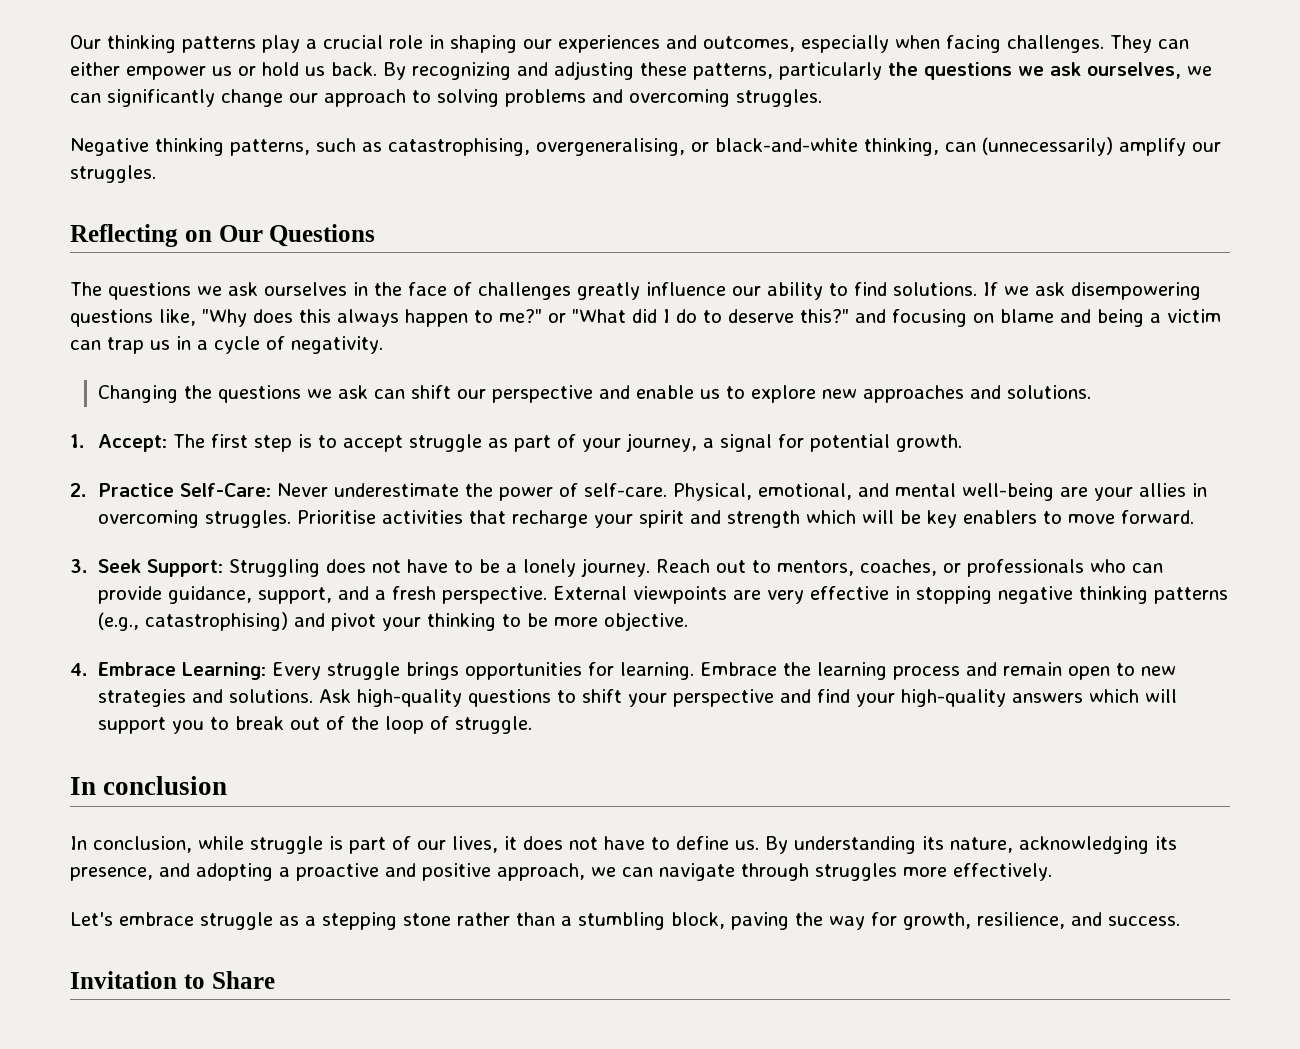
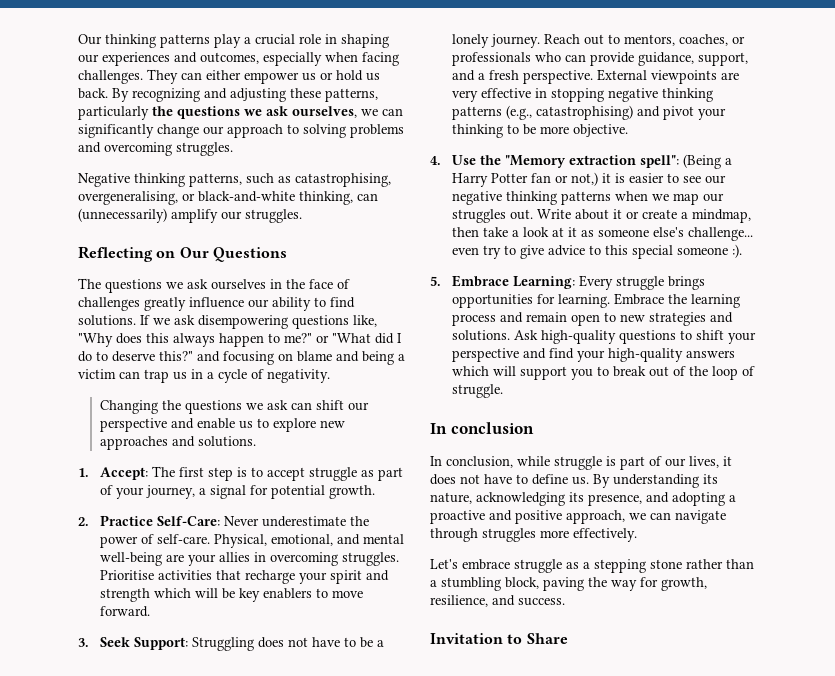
(88, 669) none -> [452,154,733,169] [452,172,727,187] [452,191,725,205] [452,209,752,223] [452,227,754,241] [452,244,743,259] [430,276,441,286] Use the "Memory extraction spell": (Being a Harry Potter fan or not,) it is easier to see our negative thinking patterns when we map our struggles out. Write about it or create a mindmap, then take a look at it as someone else's challenge... even try to give advice to this special someone :). // 5.

